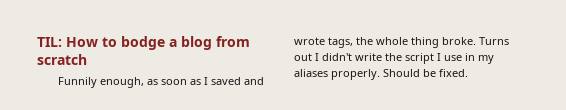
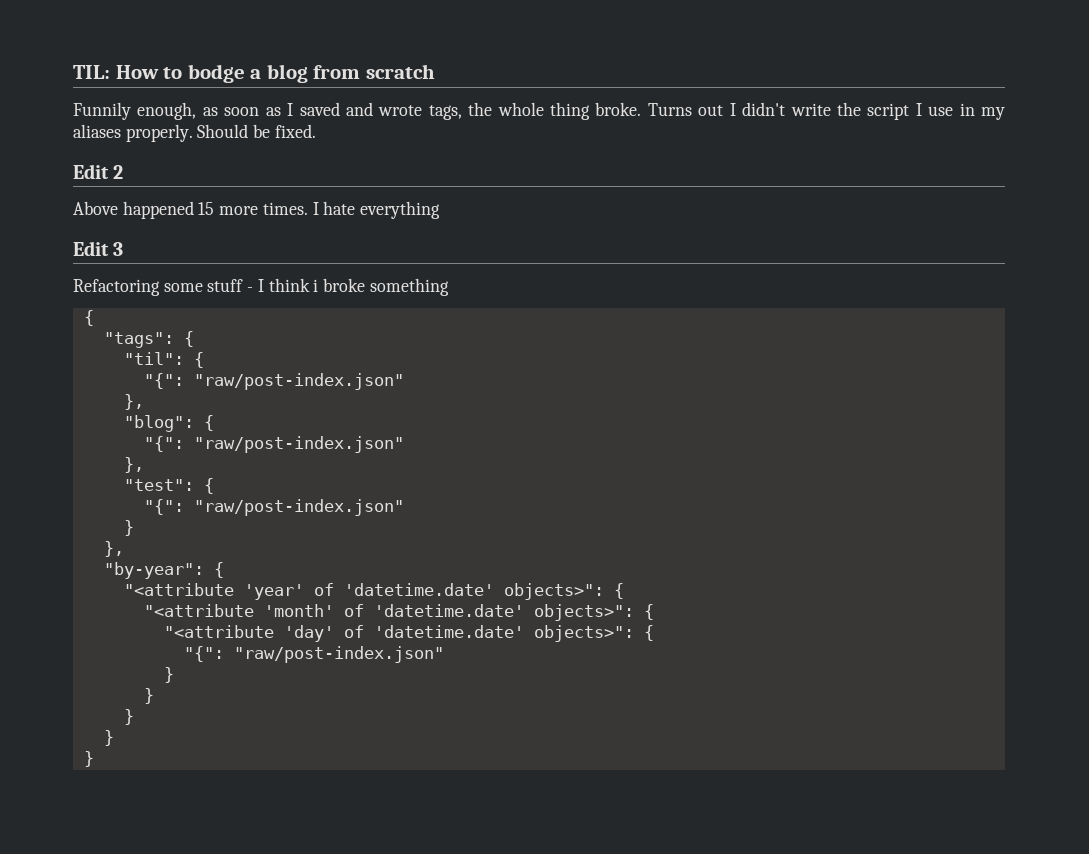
(468, 73) none -> [73,164,124,179] [73,201,441,219] [73,241,124,256] [73,278,449,296] [83,310,94,326] [103,331,194,348] [123,352,204,368] [143,373,404,390] [123,394,144,410] [123,415,214,432] [143,436,404,453] [123,457,144,473] [123,478,214,494] [143,499,404,516] [123,520,134,536] [103,541,124,557] [103,562,224,579] [123,583,624,600] [143,604,654,621] [163,625,654,642] [183,646,444,663] [163,667,174,683] [143,688,154,704] [123,709,134,725] [103,730,114,746] [83,751,94,767] // Edit 2 // Above happened 15 more times. I hate everything // Edit 3 // Refactoring some stuff - I think i broke something // { // "tags": { // "til": { // "{": "raw/post-index.json" // }, // "blog": { // "{": "raw/post-index.json" // }, // "test": { // "{": "raw/post-index.json" // } // }, // "by-year": { // "<attribute 'year' of 'datetime.date' objects>": { // "<attribute 'month' of 'datetime.date' objects>": { // "<attribute 'day' of 'datetime.date' objects>": { // "{": "raw/post-index.json" // } // } // } // } // }

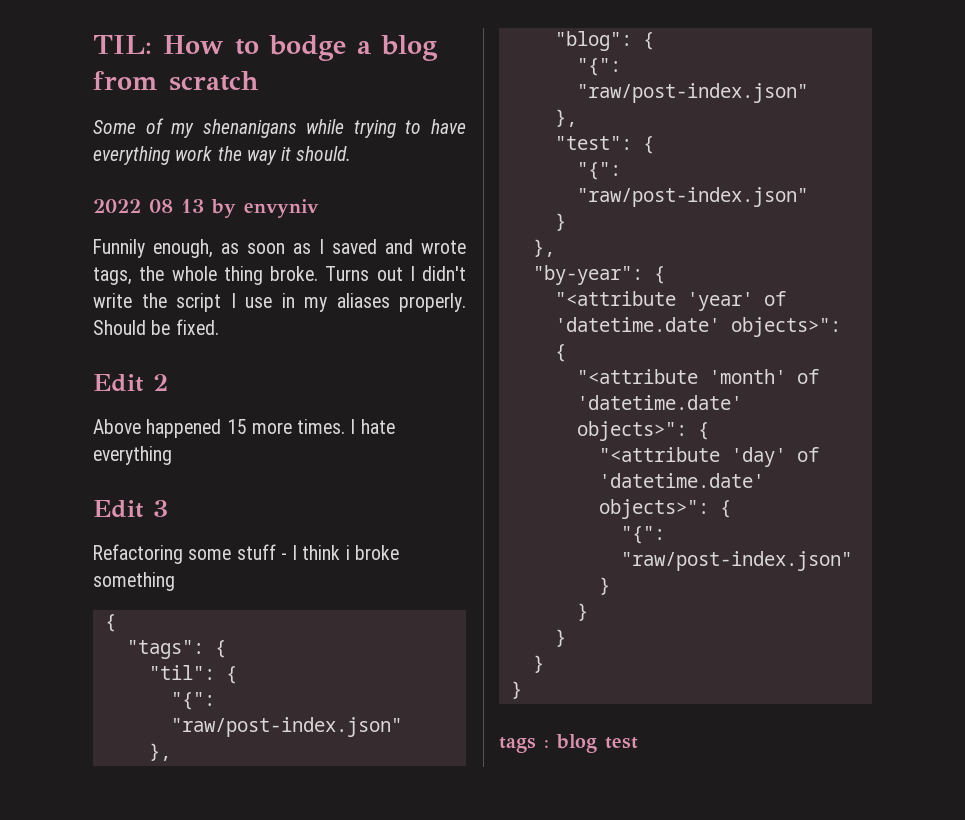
(435, 71) none -> [93,118,466,138] [93,146,352,165] [93,199,319,218] // Some of my shenanigans while trying to have everything work the way it should. // 2022 08 13 by envyniv
(94, 759) none -> [499,734,638,753] // tags : blog test

